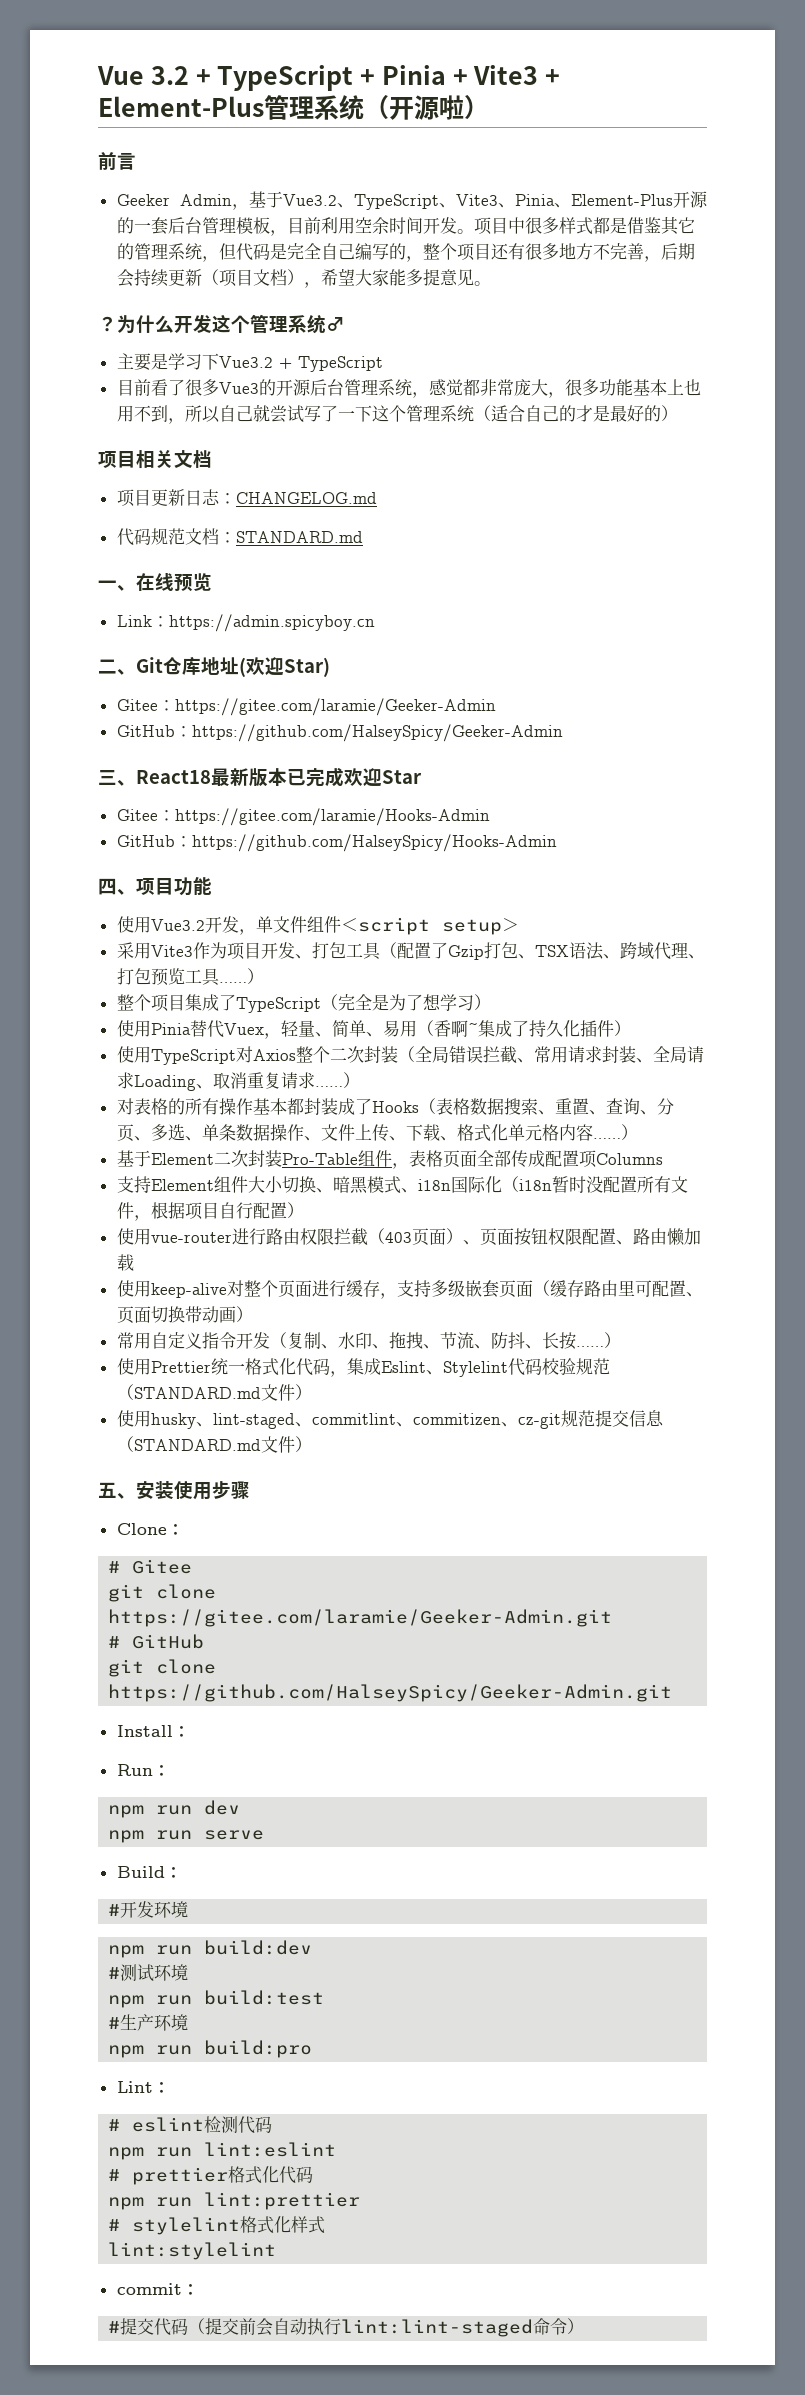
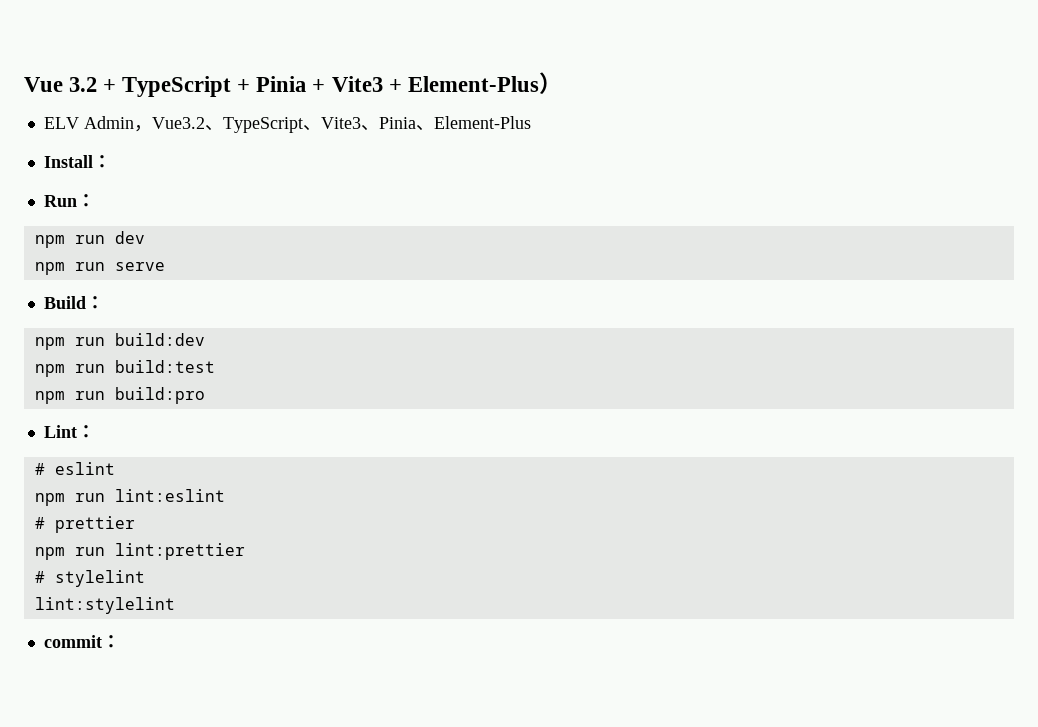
[264,95,489,120] [98,152,136,171] [116,191,283,210] 管理系统（开源啦） // 前言 // Geeker Admin，基于 -> [538,72,562,94] [43,116,152,132] ） // ELV Admin，
[673,191,708,208] [116,216,695,236] [116,243,695,262] [116,268,491,288] [98,314,345,334] [116,353,383,372] [116,379,701,398] [116,404,678,424] [98,450,212,469] [116,489,377,507] [116,528,363,546] [98,573,212,592] [116,614,375,632] [98,657,330,677] [116,698,496,716] [116,724,563,742] [98,767,422,787] [116,808,490,826] [116,834,557,852] [98,877,212,896] [116,916,519,935] [116,942,705,960] [116,968,264,986] [116,994,491,1013] [116,1020,631,1039] [116,1046,704,1065] [116,1072,360,1091] [116,1098,674,1115] [116,1124,638,1142] [116,1150,663,1169] [116,1176,688,1194] [116,1202,304,1221] [116,1228,701,1246] [116,1254,134,1271] [116,1280,703,1299] [116,1306,253,1324] [116,1332,621,1350] [116,1358,610,1377] [116,1384,312,1401] [116,1410,664,1429] [116,1436,312,1453] [98,1481,250,1500] [116,1523,184,1535] [108,1559,193,1574] [108,1584,217,1602] [108,1609,613,1627] [108,1634,205,1649] [108,1659,217,1677] [108,1684,673,1702] 开源的一套后台管理模板，目前利用空余时间开发。项目中很多样式都是借鉴其它的管理系统，但代码是完全自己编写的，整个项目还有很多地方不完善，后期会持续更新（项目文档），希望大家能多提意见。 // ？为什么开发这个管理系统♂ // 主要是学习下Vue3.2 + TypeScript // 目前看了很多Vue3的开源后台管理系统，感觉都非常庞大，很多功能基本上也用不到，所以自己就尝试写了一下这个管理系统（适合自己的才是最好的） // 项目相关文档 // 项目更新日志：CHANGELOG.md // 代码规范文档：STANDARD.md // 一、在线预览 // Link：https://admin.spicyboy.cn // 二、Git仓库地址(欢迎Star) // Gitee：https://gitee.com/laramie/Geeker-Admin // GitHub：https://github.com/HalseySpicy/Geeker-Admin // 三、React18最新版本已完成欢迎Star // Gitee：https://gitee.com/laramie/Hooks-Admin // GitHub：https://github.com/HalseySpicy/Hooks-Admin // 四、项目功能 // 使用Vue3.2开发，单文件组件＜script setup＞ // 采用Vite3作为项目开发、打包工具（配置了Gzip打包、TSX语法、跨域代理、打包预览工具……） // 整个项目集成了TypeScript（完全是为了想学习） // 使用Pinia替代Vuex，轻量、简单、易用（香啊~集成了持久化插件） // 使用TypeScript对Axios整个二次封装（全局错误拦截、常用请求封装、全局请求Loading、取消重复请求……） // 对表格的所有操作基本都封装成了Hooks（表格数据搜索、重置、查询、分页、多选、单条数据操作、文件上传、下载、格式化单元格内容……） // 基于Element二次封装Pro-Table组件，表格页面全部传成配置项Columns // 支持Element组件大小切换、暗黑模式、i18n国际化（i18n暂时没配置所有文件，根据项目自行配置） // 使用vue-router进行路由权限拦截（403页面）、页面按钮权限配置、路由懒加载 // 使用keep-alive对整个页面进行缓存，支持多级嵌套页面（缓存路由里可配置、页面切换带动画） // 常用自定义指令开发（复制、水印、拖拽、节流、防抖、长按……） // 使用Prettier统一格式化代码，集成Eslint、Stylelint代码校验规范（STANDARD.md文件） // 使用husky、lint-staged、commitlint、commitizen、cz-git规范提交信息（STANDARD.md文件） // 五、安装使用步骤 // Clone： // # Gitee // git clone https://gitee.com/laramie/Geeker-Admin.git // # GitHub // git clone https://github.com/HalseySpicy/Geeker-Admin.git -> (531, 122) none
[108,1901,189,1918] // #开发环境 -> (104, 302) none
[108,1964,189,1982] // #测试环境 -> (205, 339) none
[108,2014,189,2031] // #生产环境 -> (215, 366) none
[204,2116,273,2134] 检测代码 -> (115, 468) none
[228,2166,314,2184] 格式化代码 -> (135, 524) none
[240,2216,326,2234] 格式化样式 -> (145, 578) none
[108,2318,585,2337] // #提交代码（提交前会自动执行lint:lint-staged命令） -> (120, 641) none

